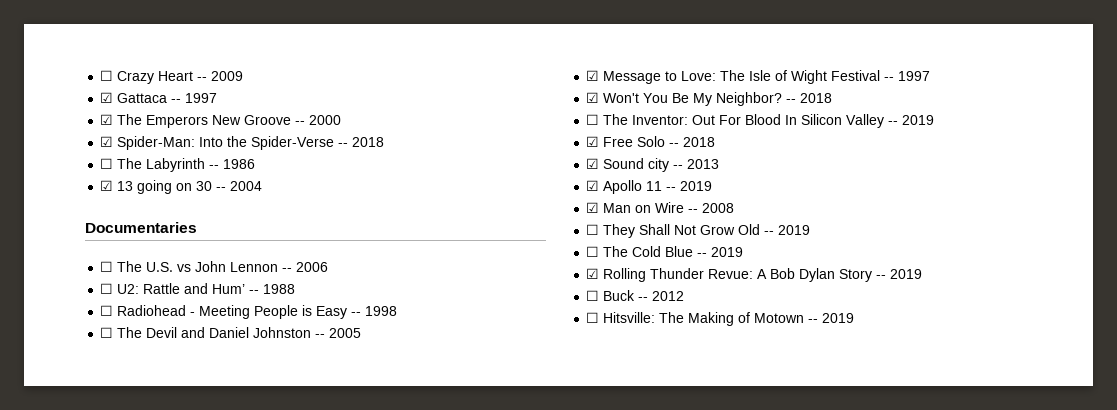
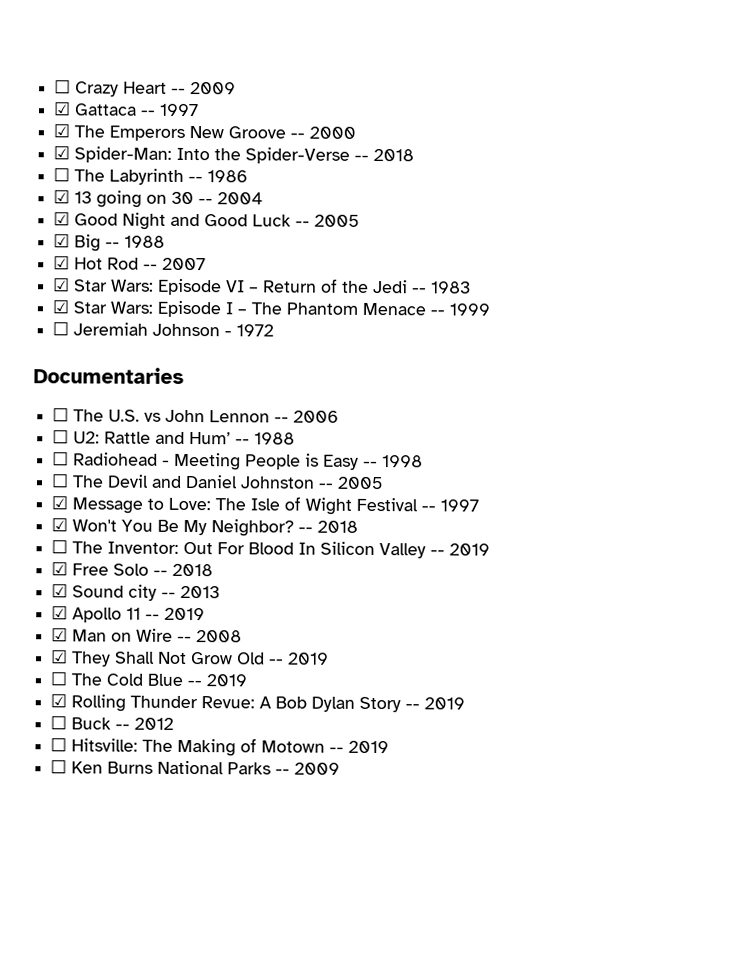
(263, 186) none -> [53,211,361,230] [53,233,166,252] [53,255,207,271] [53,277,472,296] [52,299,491,318] [52,321,275,337] // ☑ Good Night and Good Luck -- 2005 // ☑ Big -- 1988 // ☑ Hot Rod -- 2007 // ☑ Star Wars: Episode VI – Return of the Jedi -- 1983 // ☑ Star Wars: Episode I – The Phantom Menace -- 1999 // ☐ Jeremiah Johnson - 1972
[586,224,600,235] ☐ -> [51,649,69,664] ☑
(855, 318) none -> [50,759,341,775] // ☐ Ken Burns National Parks -- 2009

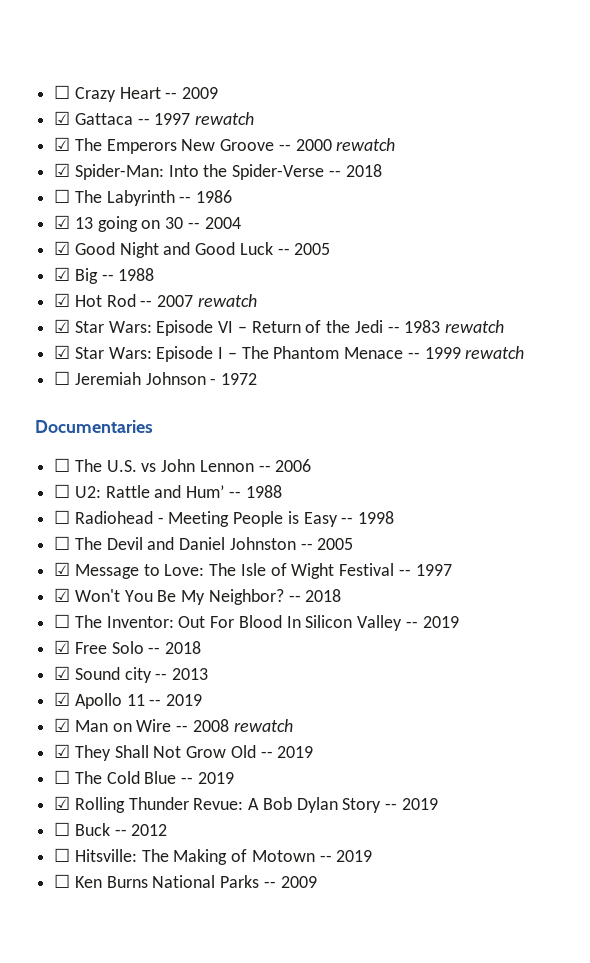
(200, 110) none -> [195,112,255,125] rewatch
(357, 132) none -> [336,138,396,151] rewatch
(207, 264) none -> [197,294,257,307] rewatch
(472, 287) none -> [444,320,504,333] rewatch
(491, 309) none -> [465,346,525,359] rewatch
(243, 636) none -> [233,719,293,732] rewatch

